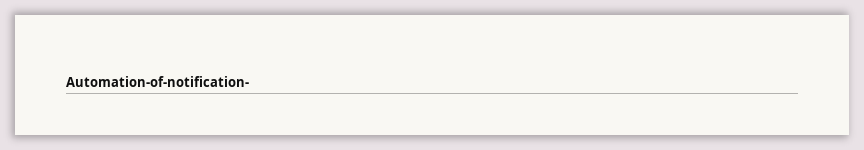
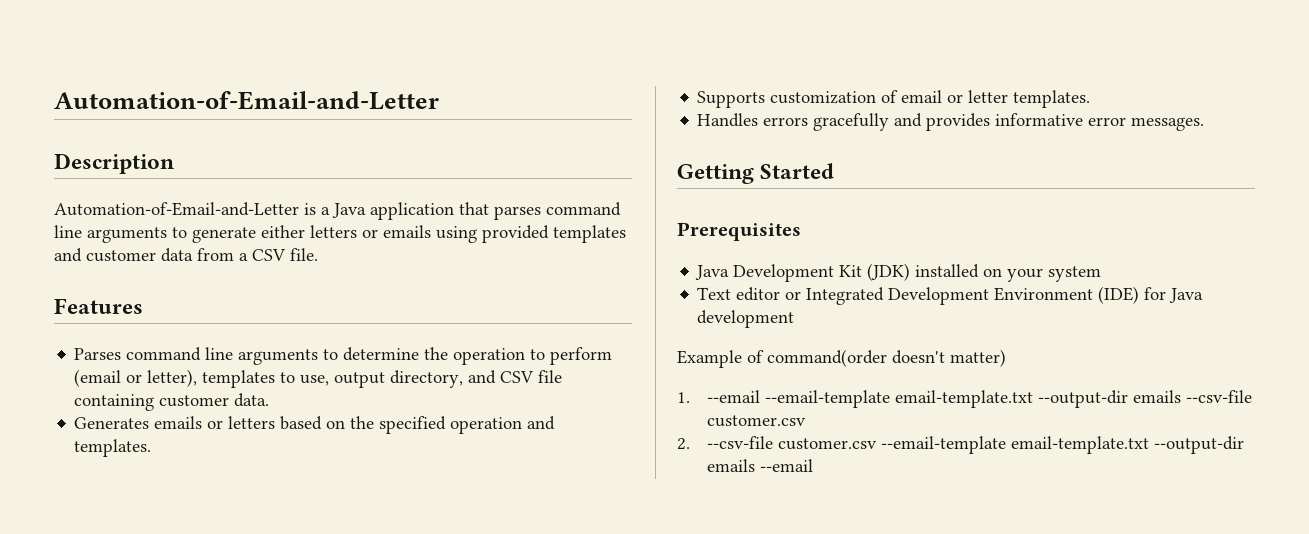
[66,76,249,87] Automation-of-notification- -> [54,91,439,110] [54,153,174,174] [54,202,621,220] [54,225,626,243] [54,248,318,262] [54,298,143,314] [74,347,613,365] [74,369,563,388] [74,393,270,411] [74,416,556,434] [74,439,152,457] [697,90,1091,108] [697,113,1205,131] [677,163,835,184] [677,222,801,241] [695,263,1102,282] [697,286,1204,305] [697,310,795,328] [677,349,1006,368] [677,390,1253,408] [707,415,807,427] [677,436,1245,454] [707,459,814,472] Automation-of-Email-and-Letter // Description // Automation-of-Email-and-Letter is a Java application that parses command line arguments to generate either letters or emails using provided templates and customer data from a CSV file. // Features // Parses command line arguments to determine the operation to perform (email or letter), templates to use, output directory, and CSV file containing customer data. // Generates emails or letters based on the specified operation and templates. // Supports customization of email or letter templates. // Handles errors gracefully and provides informative error messages. // Getting Started // Prerequisites // Java Development Kit (JDK) installed on your system // Text editor or Integrated Development Environment (IDE) for Java development // Example of command(order doesn't matter) // 1. --email --email-template email-template.txt --output-dir emails --csv-file customer.csv // 2. --csv-file customer.csv --email-template email-template.txt --output-dir emails --email

